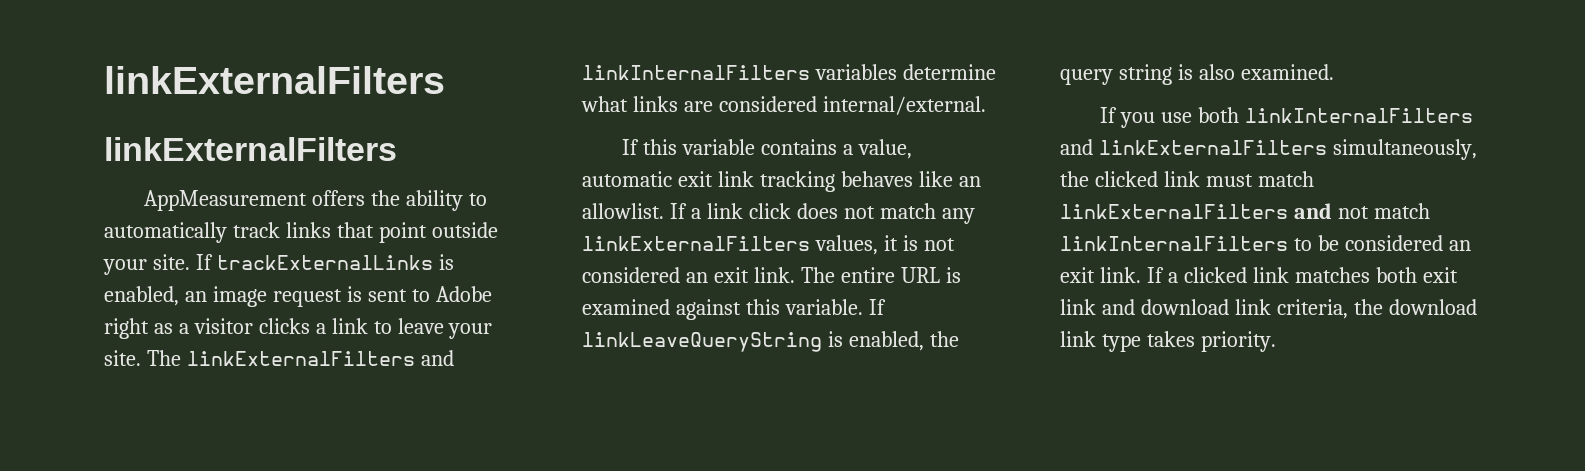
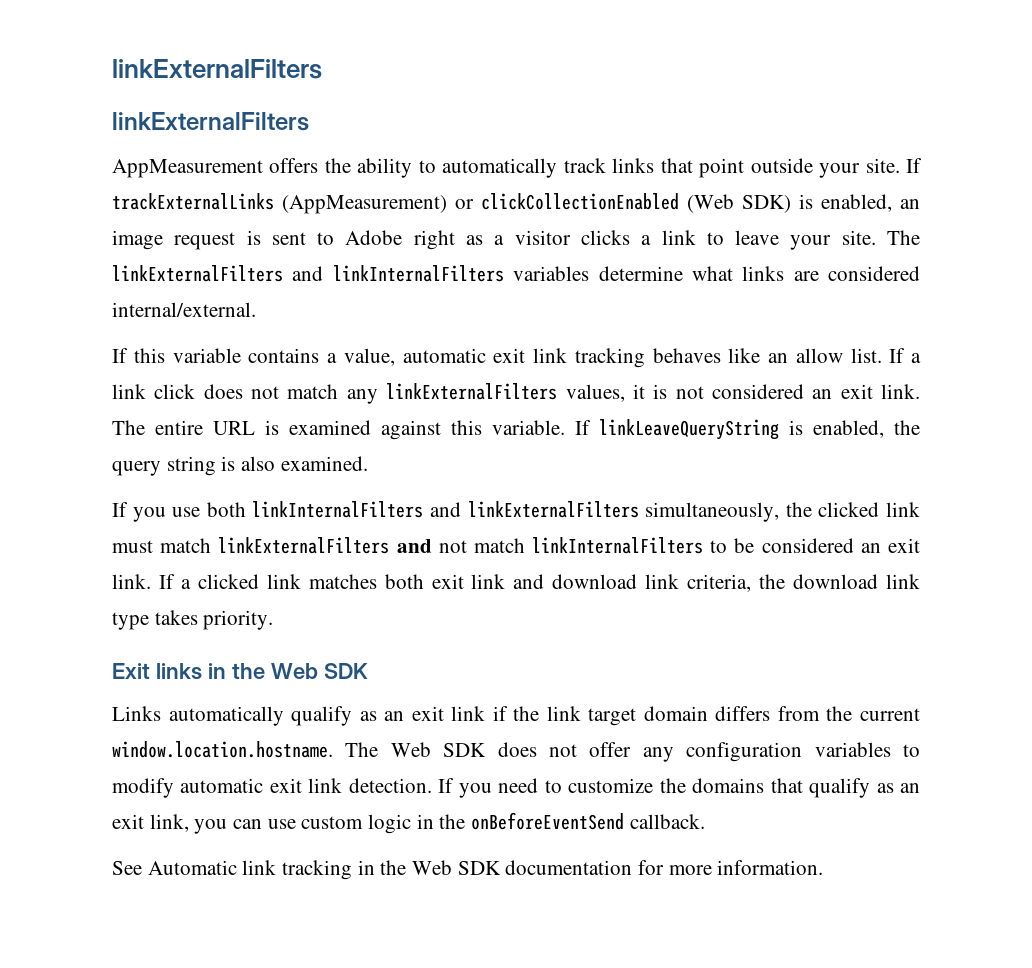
(433, 262) none -> [282,193,791,214] (AppMeasurement) or clickCollectionEnabled (Web SDK)
[582,203,664,219] allowlist. -> [795,348,882,363] allow list.
(1276, 341) none -> [112,663,368,680] [112,706,920,726] [112,741,920,762] [112,778,920,798] [112,812,705,834] [112,860,824,880] // Exit links in the Web SDK // Links automatically qualify as an exit link if the link target domain differs from the current window.location.hostname. The Web SDK does not offer any configuration variables to modify automatic exit link detection. If you need to customize the domains that qualify as an exit link, you can use custom logic in the onBeforeEventSend callback. // See Automatic link tracking in the Web SDK documentation for more information.

